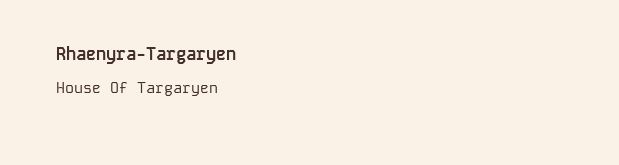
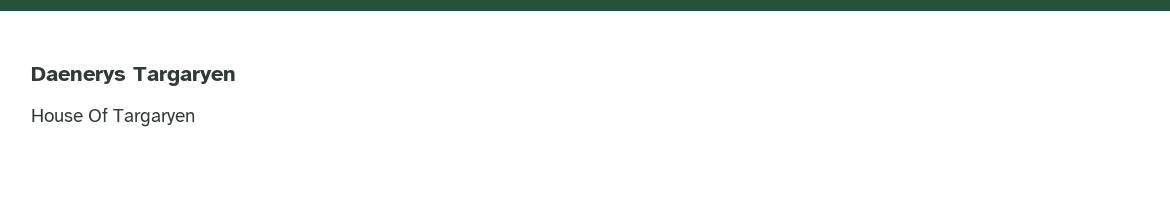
[56,46,236,64] Rhaenyra-Targaryen -> [31,67,236,86] Daenerys Targaryen

